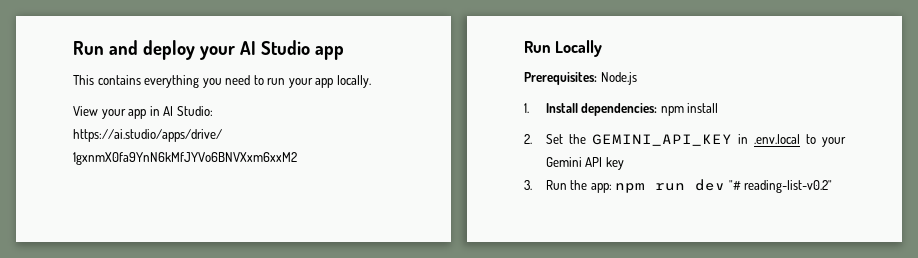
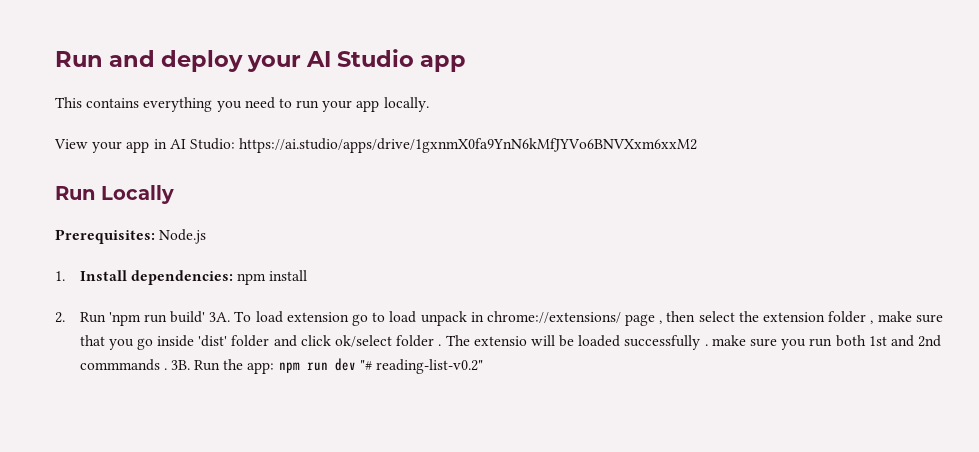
[545,134,846,147] [545,157,624,170] [524,180,532,190] Set the GEMINI_API_KEY in .env.local to your Gemini API key // 3. -> [79,311,943,326] [79,335,942,350] [79,359,190,371] Run 'npm run build' 3A. To load extension go to load unpack in chrome://extensions/ page , then select the extension folder , make sure that you go inside 'dist' folder and click ok/select folder . The extensio will be loaded successfully . make sure you run both 1st and 2nd commmands . 3B.

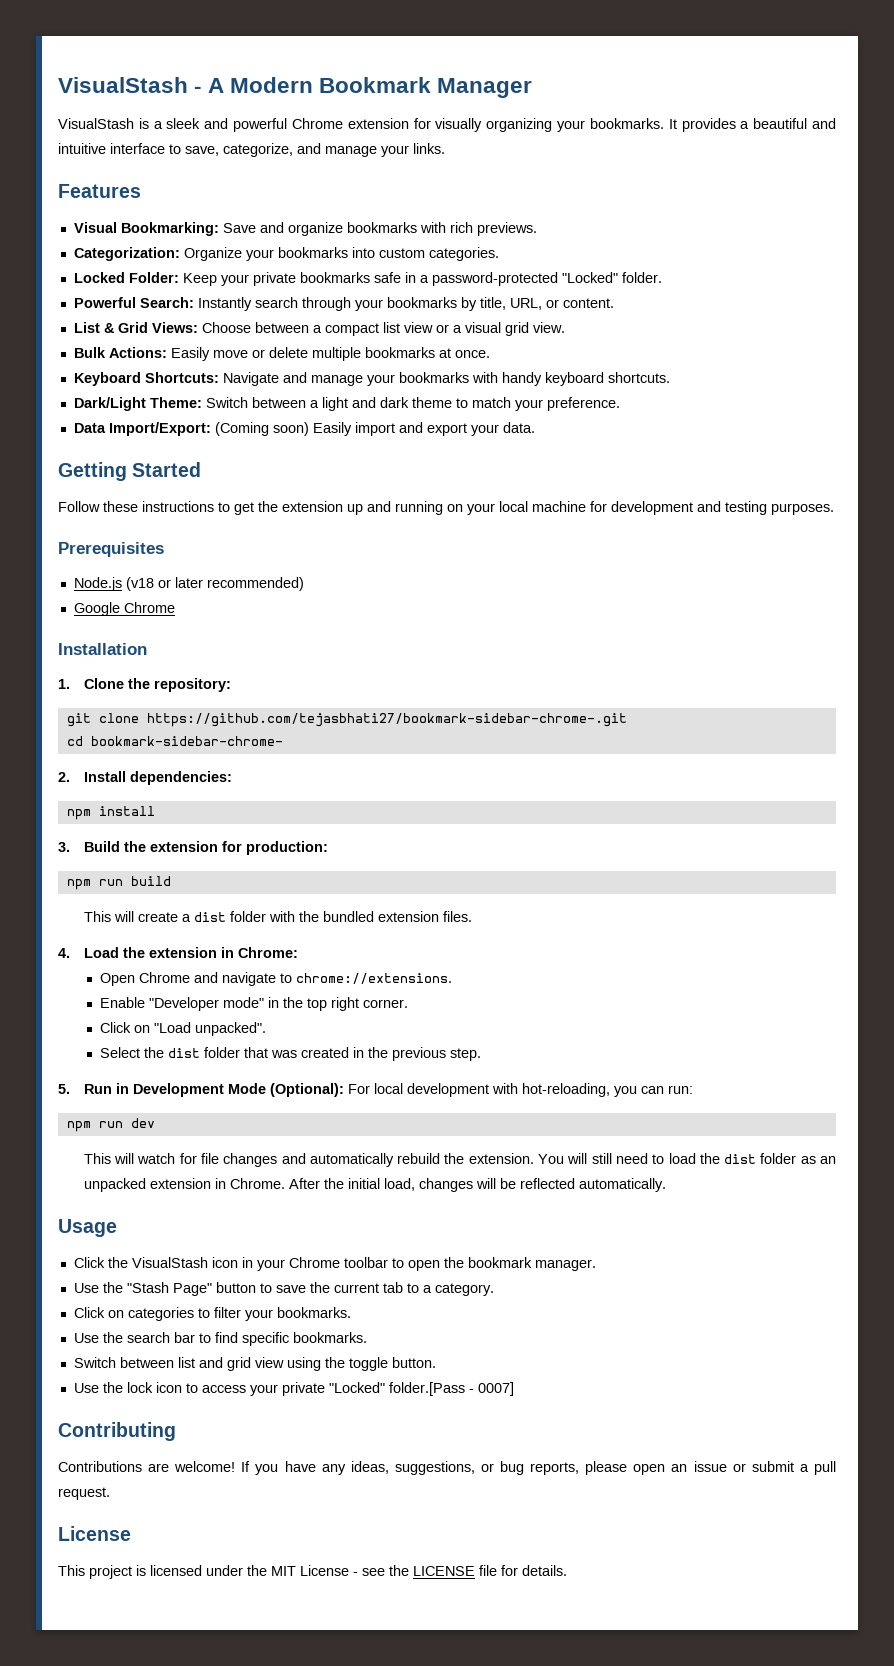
[55,49,467,72] [55,97,429,112] [54,138,698,153] [55,185,174,204] [55,229,207,244] [55,271,65,281] Run and deploy your AI Studio app // This contains everything you need to run your app locally. // View your app in AI Studio: https://ai.studio/apps/drive/1gxnmX0fa9YnN6kMfJYVo6BNVXxm6xxM2 // Run Locally // Prerequisites: Node.js // 1. -> [58,77,533,98] [58,118,837,132] [58,143,445,157] [58,184,141,198] [73,222,537,236] [73,247,499,261] [73,272,662,286] [73,297,614,311] [73,322,565,336] [73,347,490,361] [73,372,670,386] [73,397,620,411] [73,422,535,436] [58,462,202,481] [58,501,834,515] [58,542,164,557] [73,577,304,591] [73,602,175,616] [58,643,147,655] [58,678,231,692] [66,713,627,727] [66,736,283,746] [58,772,70,782] VisualStash - A Modern Bookmark Manager // VisualStash is a sleek and powerful Chrome extension for visually organizing your bookmarks. It provides a beautiful and intuitive interface to save, categorize, and manage your links. // Features // Visual Bookmarking: Save and organize bookmarks with rich previews. // Categorization: Organize your bookmarks into custom categories. // Locked Folder: Keep your private bookmarks safe in a password-protected "Locked" folder. // Powerful Search: Instantly search through your bookmarks by title, URL, or content. // List & Grid Views: Choose between a compact list view or a visual grid view. // Bulk Actions: Easily move or delete multiple bookmarks at once. // Keyboard Shortcuts: Navigate and manage your bookmarks with handy keyboard shortcuts. // Dark/Light Theme: Switch between a light and dark theme to match your preference. // Data Import/Export: (Coming soon) Easily import and export your data. // Getting Started // Follow these instructions to get the extension up and running on your local machine for development and testing purposes. // Prerequisites // Node.js (v18 or later recommended) // Google Chrome // Installation // 1. Clone the repository: // git clone https://github.com/tejasbhati27/bookmark-sidebar-chrome-.git // cd bookmark-sidebar-chrome- // 2.
(233, 277) none -> (232, 778) //
[55,311,943,326] [79,335,942,350] [79,358,483,374] 2. Run 'npm run build' 3A. To load extension go to load unpack in chrome://extensions/ page , then select the extension folder , make sure that you go inside 'dist' folder and click ok/select folder . The extensio will be loaded successfully . make sure you run both 1st and 2nd commmands . 3B. Run the app: npm run dev "# reading-list-v0.2" -> [58,841,328,855] [66,876,171,890] [83,911,472,922] [58,947,298,958] [99,972,452,986] [99,997,408,1011] [99,1022,266,1036] [99,1047,481,1061] [58,1083,693,1097] [66,1118,155,1132] [83,1153,836,1167] [83,1178,666,1192] [58,1219,117,1237] [73,1257,596,1271] [73,1282,494,1296] [73,1307,351,1321] [73,1332,367,1346] [73,1357,436,1371] [73,1382,514,1396] [58,1422,176,1441] [58,1461,836,1475] [58,1487,110,1500] [58,1526,131,1541] [58,1565,567,1579] 3. Build the extension for production: // npm run build // This will create a dist folder with the bundled extension files. // 4. Load the extension in Chrome: // Open Chrome and navigate to chrome://extensions. // Enable "Developer mode" in the top right corner. // Click on "Load unpacked". // Select the dist folder that was created in the previous step. // 5. Run in Development Mode (Optional): For local development with hot-reloading, you can run: // npm run dev // This will watch for file changes and automatically rebuild the extension. You will still need to load the dist folder as an unpacked extension in Chrome. After the initial load, changes will be reflected automatically. // Usage // Click the VisualStash icon in your Chrome toolbar to open the bookmark manager. // Use the "Stash Page" button to save the current tab to a category. // Click on categories to filter your bookmarks. // Use the search bar to find specific bookmarks. // Switch between list and grid view using the toggle button. // Use the lock icon to access your private "Locked" folder.[Pass - 0007] // Contributing // Contributions are welcome! If you have any ideas, suggestions, or bug reports, please open an issue or submit a pull request. // License // This project is licensed under the MIT License - see the LICENSE file for details.

